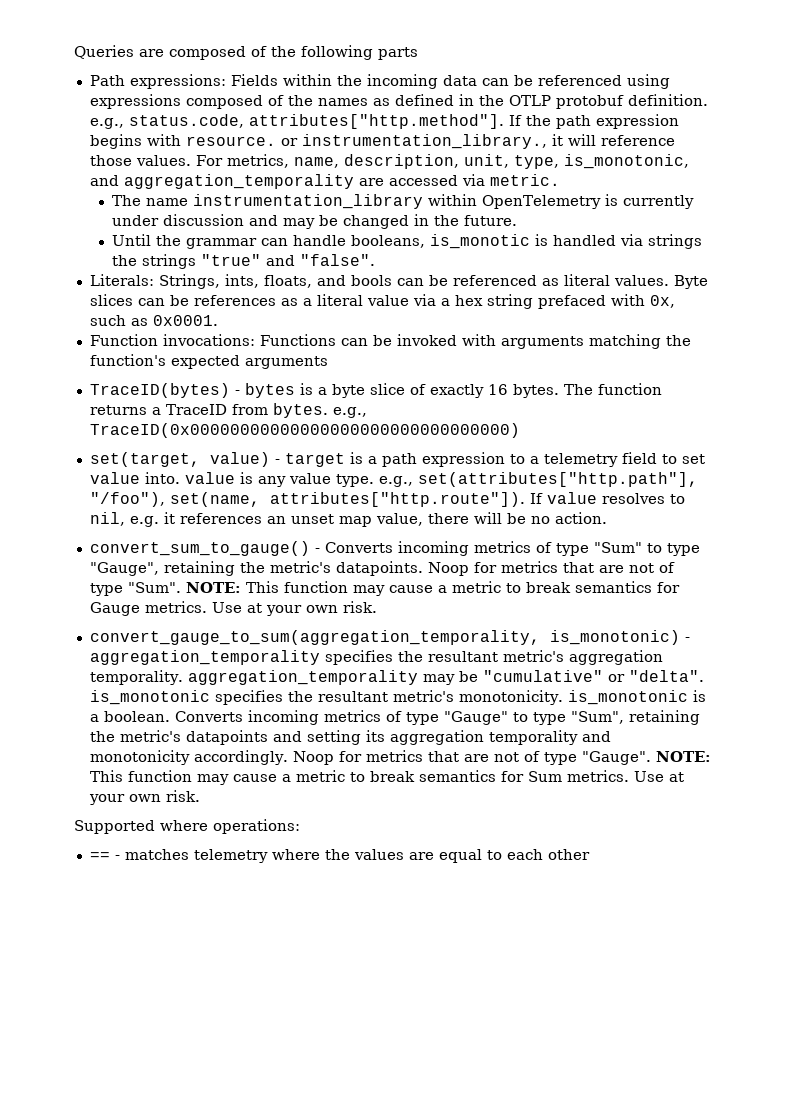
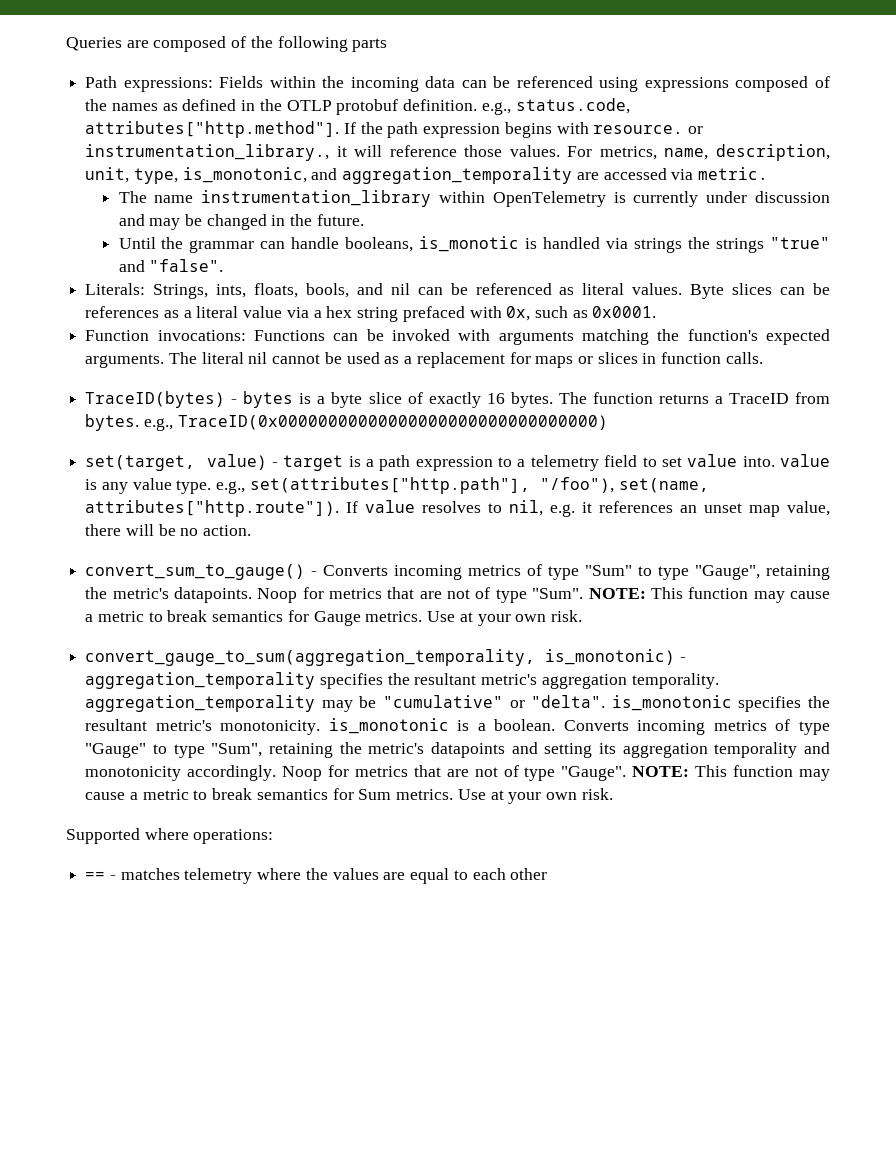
[316,275,392,286] and bools -> [305,283,410,298] bools, and nil
[244,356,328,369] arguments -> [85,352,763,368] arguments. The literal nil cannot be used as a replacement for maps or slices in function calls.

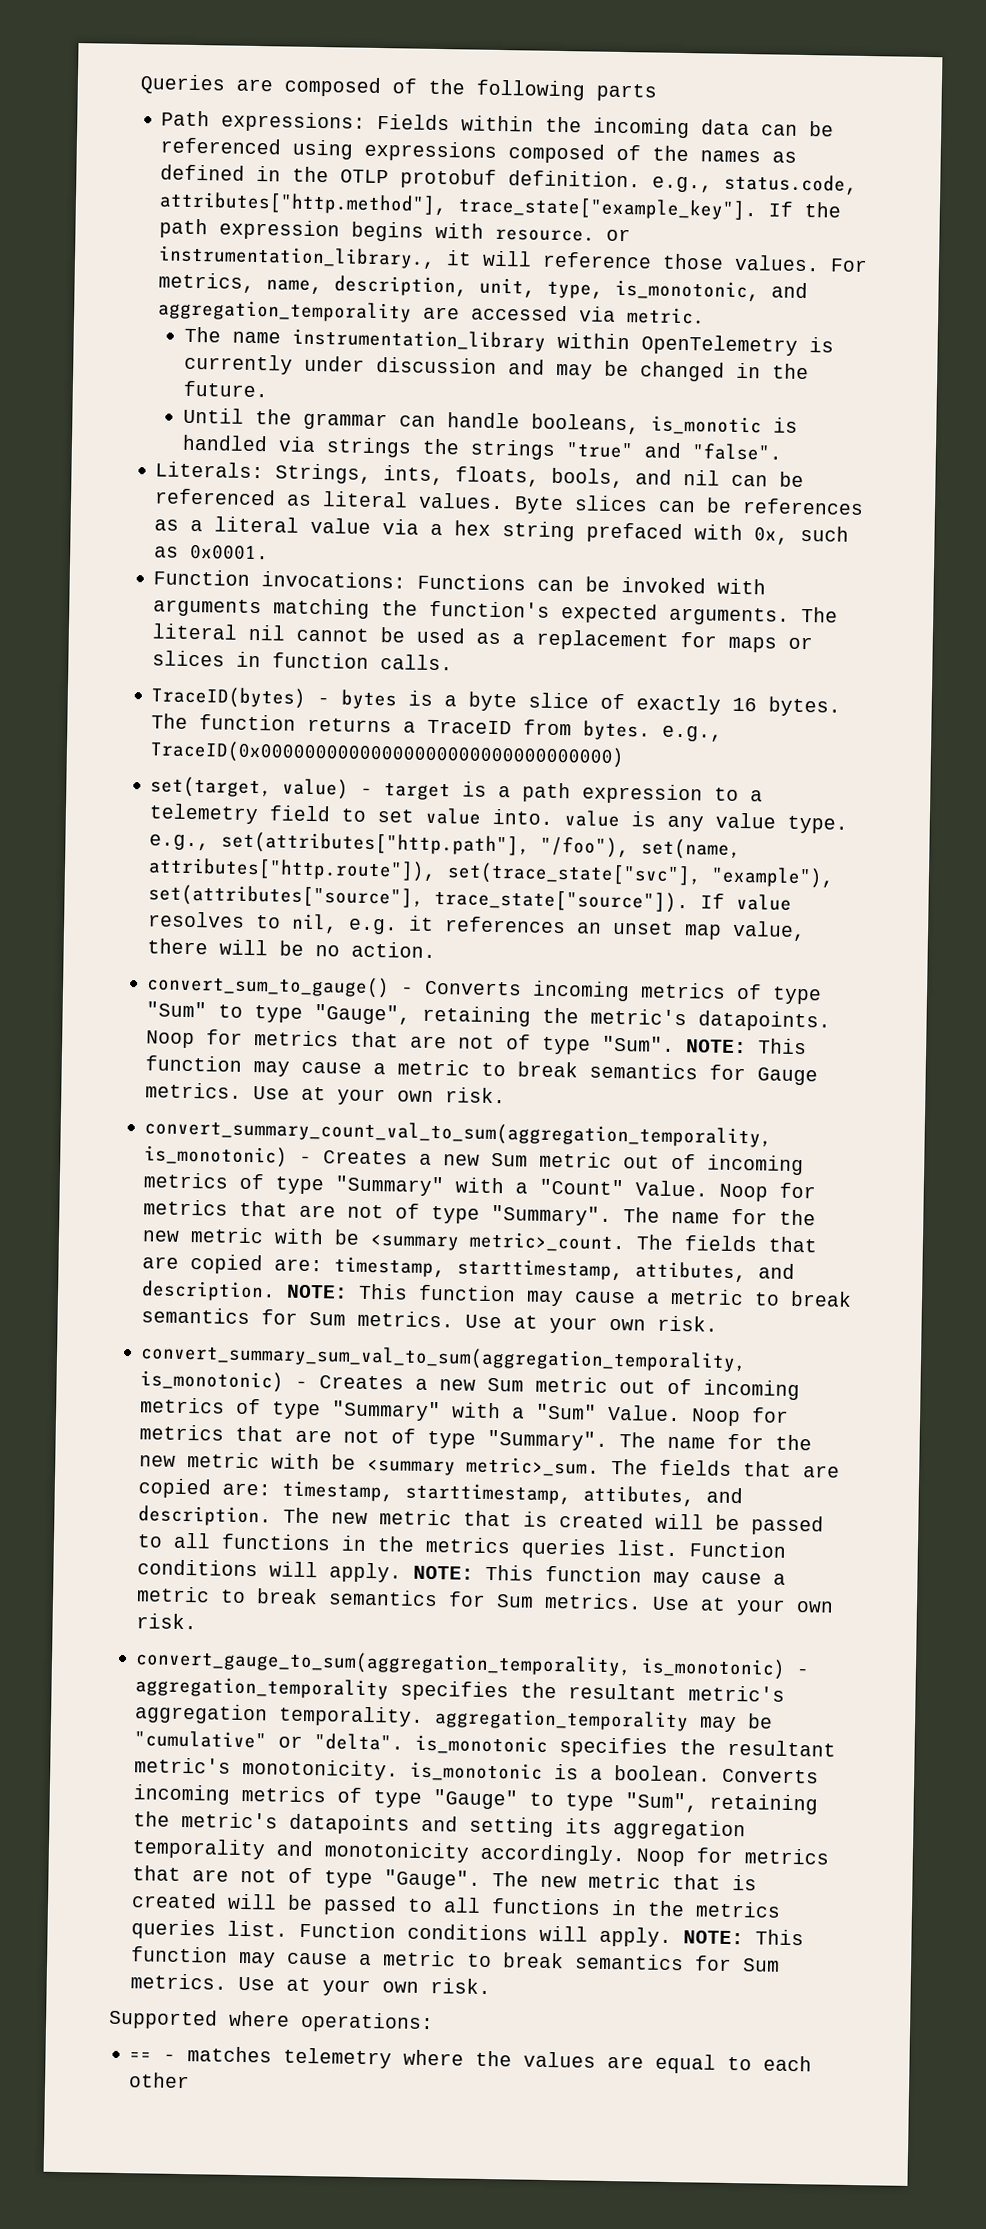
[85,121,340,138] attributes["http.method"]. -> [159,191,759,221] attributes["http.method"], trace_state["example_key"].
[85,500,340,517] attributes["http.route"]). -> [148,857,836,889] [148,884,690,914] attributes["http.route"]), set(trace_state["svc"], "example"), set(attributes["source"], trace_state["source"]).
(582, 616) none -> [144,1118,773,1149] [144,1145,805,1176] [143,1172,817,1202] [143,1199,817,1226] [142,1227,819,1253] [142,1254,796,1283] [141,1280,853,1307] [141,1307,719,1334] [140,1343,748,1374] [140,1370,801,1401] [140,1397,790,1427] [139,1424,813,1451] [139,1452,841,1478] [138,1478,744,1507] [138,1505,825,1536] [137,1532,788,1559] [137,1559,787,1588] [136,1586,835,1616] [136,1613,198,1630] // convert_summary_count_val_to_sum(aggregation_temporality, is_monotonic) - Creates a new Sum metric out of incoming metrics of type "Summary" with a "Count" Value. Noop for metrics that are not of type "Summary". The name for the new metric with be <summary metric>_count. The fields that are copied are: timestamp, starttimestamp, attibutes, and description. NOTE: This function may cause a metric to break semantics for Sum metrics. Use at your own risk. // convert_summary_sum_val_to_sum(aggregation_temporality, is_monotonic) - Creates a new Sum metric out of incoming metrics of type "Summary" with a "Sum" Value. Noop for metrics that are not of type "Summary". The name for the new metric with be <summary metric>_sum. The fields that are copied are: timestamp, starttimestamp, attibutes, and description. The new metric that is created will be passed to all functions in the metrics queries list. Function conditions will apply. NOTE: This function may cause a metric to break semantics for Sum metrics. Use at your own risk.
(627, 773) none -> [492,1871,758,1891] [131,1892,782,1918] [131,1919,673,1948] The new metric that is created will be passed to all functions in the metrics queries list. Function conditions will apply.

